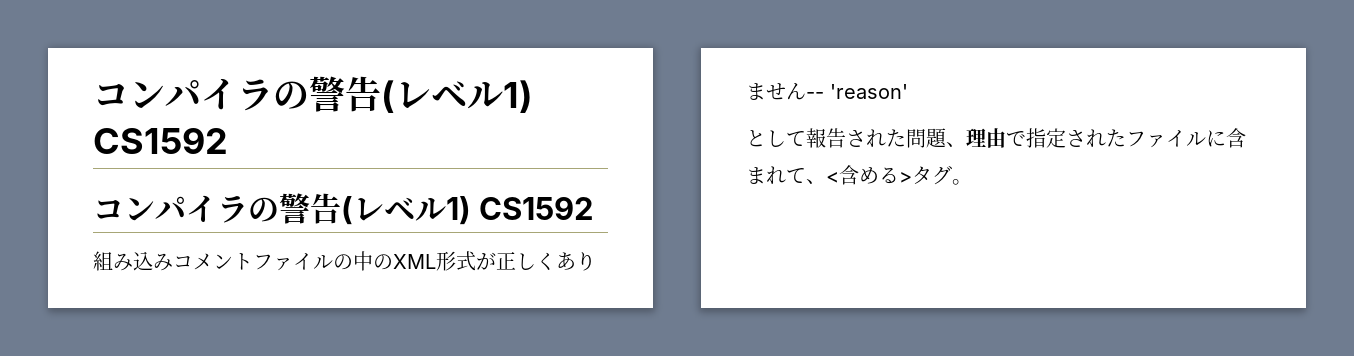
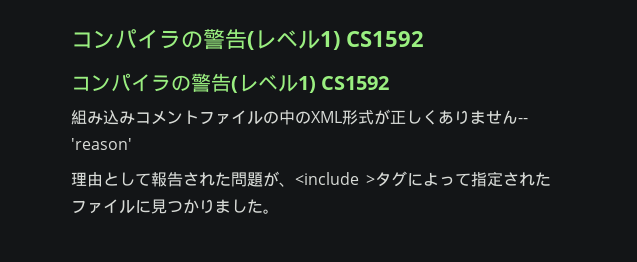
(908, 91) none -> [71,172,103,187] 理由
[946,128,1026,148] 、理由で -> [263,171,471,187] が、<include >タグによって
[1226,128,1246,148] [746,165,952,185] 含まれて、<含める>タグ -> [151,199,263,214] 見つかりました

